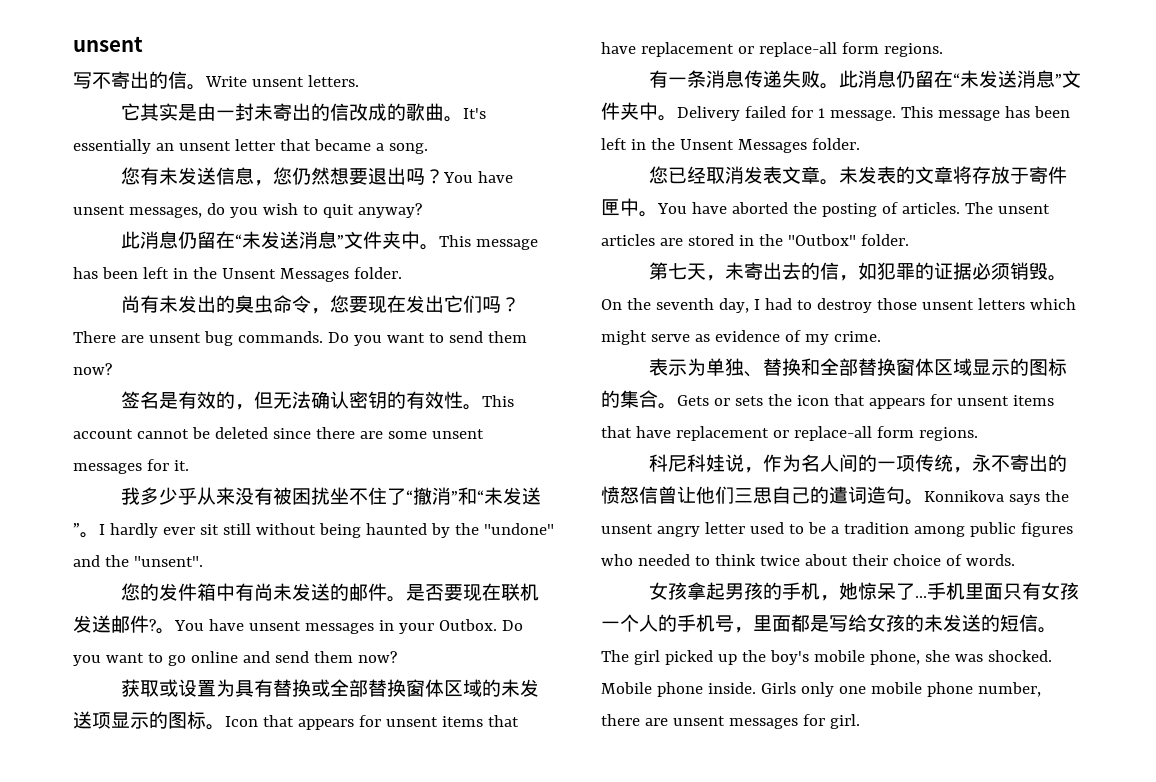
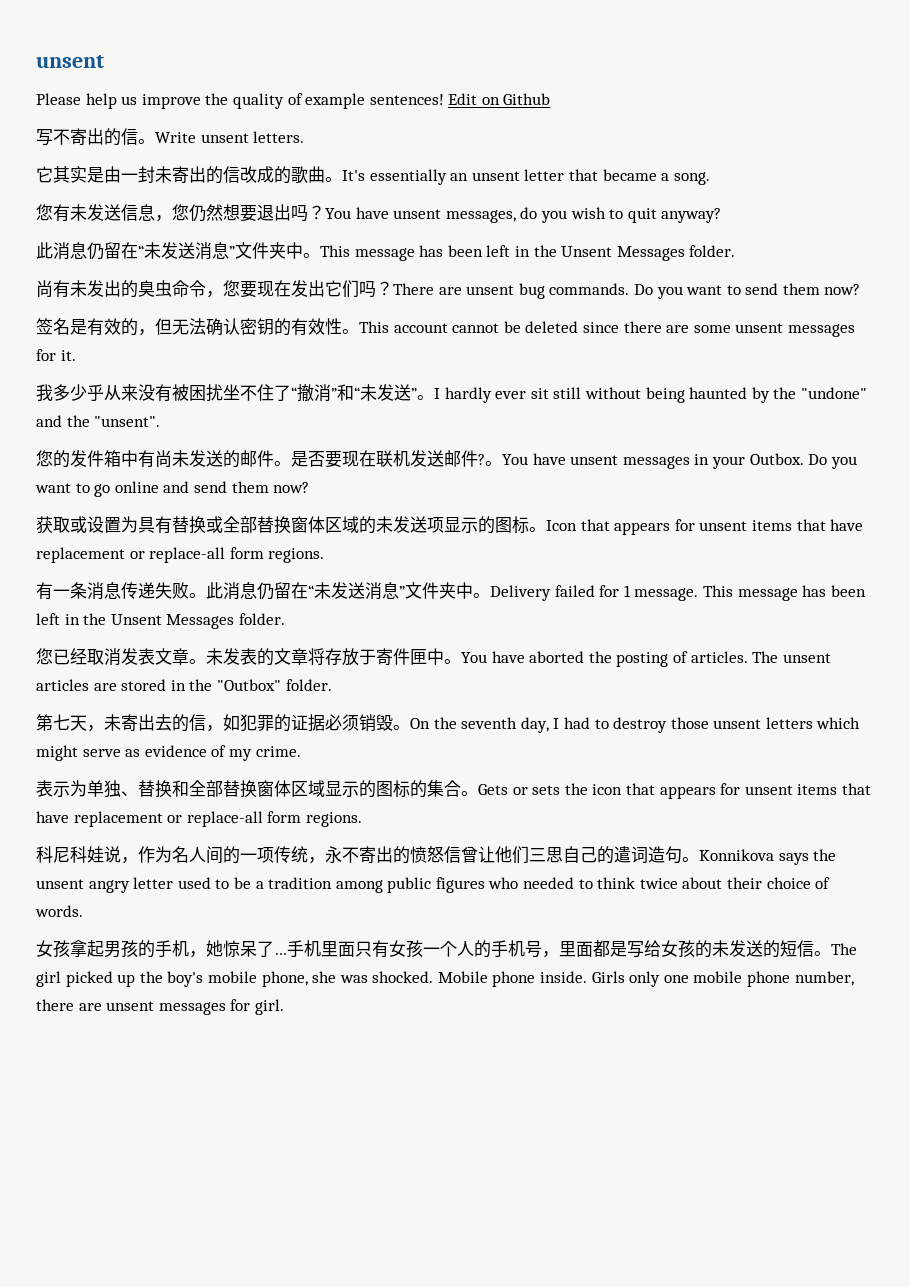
[73,36,143,52] unsent -> [36,55,104,68] [36,93,551,109] unsent // Please help us improve the quality of example sentences! Edit on Github

